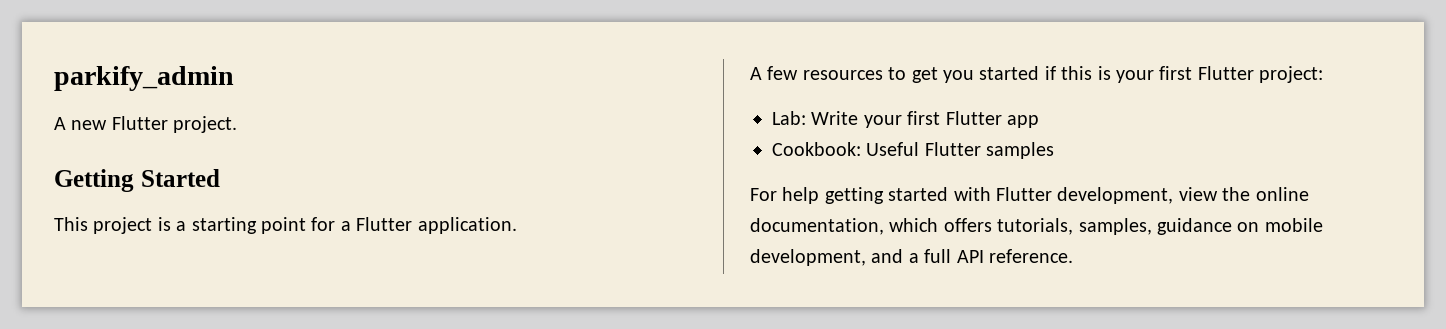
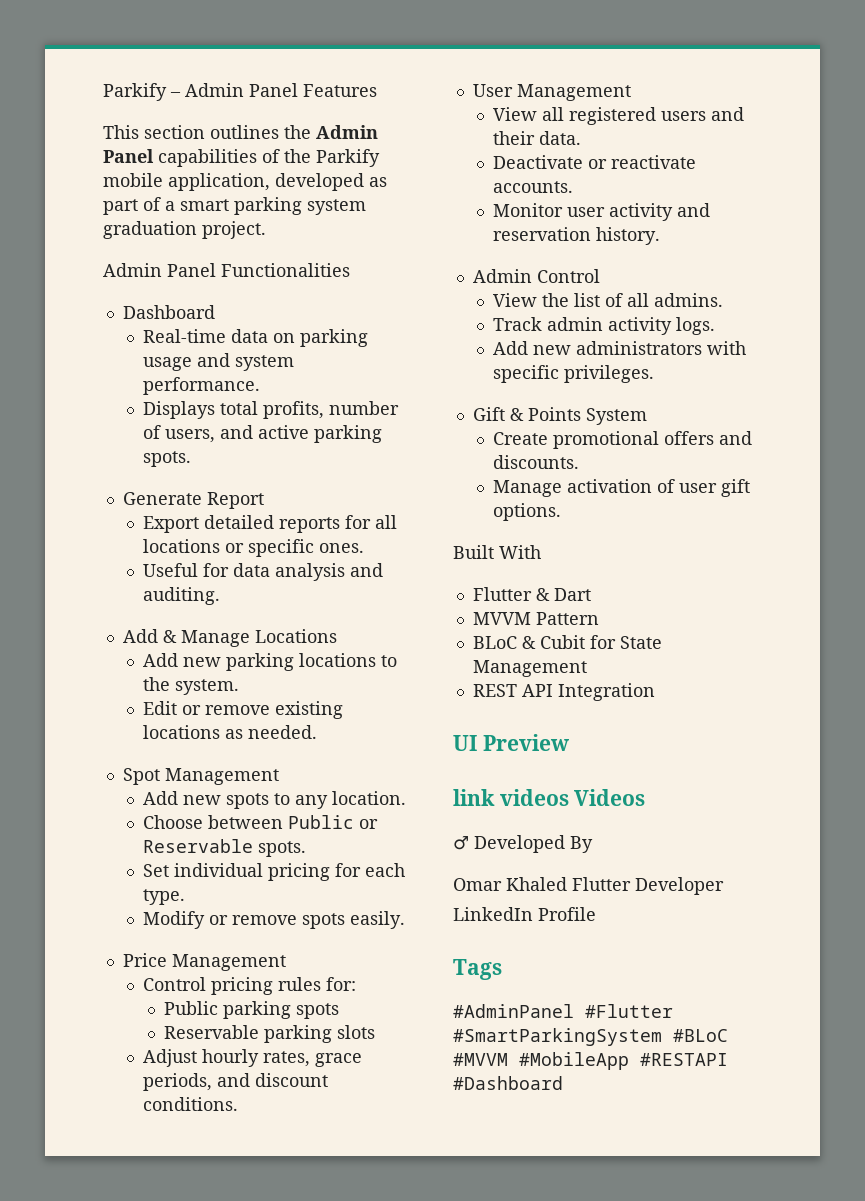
[54,66,234,91] [54,116,238,133] [54,169,220,192] [54,217,517,234] [750,66,1324,83] [772,111,1039,128] [772,142,1055,159] [750,187,1309,204] [750,218,1323,235] [750,249,1073,266] parkify_admin // A new Flutter project. // Getting Started // This project is a starting point for a Flutter application. // A few resources to get you started if this is your first Flutter project: // Lab: Write your first Flutter app // Cookbook: Useful Flutter samples // For help getting started with Flutter development, view the online documentation, which offers tutorials, samples, guidance on mobile development, and a full API reference. -> [103,83,377,101] [103,125,378,139] [103,149,380,167] [103,173,387,191] [103,197,366,215] [103,221,266,239] [103,263,350,277] [122,305,215,319] [143,329,369,347] [143,353,295,371] [143,377,261,395] [143,401,400,419] [143,425,383,443] [143,451,192,467] [122,492,264,509] [143,515,398,533] [143,539,365,557] [143,563,384,581] [143,587,221,605] [122,629,337,647] [143,653,398,671] [143,677,240,695] [143,701,344,719] [143,725,318,739] [122,768,279,785] [143,791,407,809] [143,815,379,829] [143,839,307,857] [143,863,406,881] [143,889,186,905] [143,911,406,929] [122,953,286,971] [143,977,357,995] [163,1001,339,1019] [163,1025,375,1043] [143,1049,363,1067] [143,1073,329,1091] [143,1097,239,1111] [472,84,631,101] [493,107,745,125] [493,131,582,145] [493,155,697,169] [493,181,574,193] [493,203,711,221] [493,227,661,245] [472,269,600,283] [493,293,724,307] [493,317,716,335] [493,341,747,355] [493,365,655,383] [472,407,647,425] [493,431,753,449] [493,455,580,469] [493,479,751,497] [493,503,562,521] [453,545,541,559] [472,587,591,601] [472,612,599,625] [472,635,662,649] [472,660,587,677] [472,683,655,701] [453,734,569,751] [453,789,646,806] [453,835,593,853] [453,877,724,895] [453,907,596,921] [453,959,502,980] [453,1004,673,1018] [453,1028,728,1046] [453,1052,728,1070] [453,1076,563,1090] Parkify – Admin Panel Features // This section outlines the Admin Panel capabilities of the Parkify mobile application, developed as part of a smart parking system graduation project. // Admin Panel Functionalities // Dashboard // Real-time data on parking usage and system performance. // Displays total profits, number of users, and active parking spots. // Generate Report // Export detailed reports for all locations or specific ones. // Useful for data analysis and auditing. // Add & Manage Locations // Add new parking locations to the system. // Edit or remove existing locations as needed. // Spot Management // Add new spots to any location. // Choose between Public or Reservable spots. // Set individual pricing for each type. // Modify or remove spots easily. // Price Management // Control pricing rules for: // Public parking spots // Reservable parking slots // Adjust hourly rates, grace periods, and discount conditions. // User Management // View all registered users and their data. // Deactivate or reactivate accounts. // Monitor user activity and reservation history. // Admin Control // View the list of all admins. // Track admin activity logs. // Add new administrators with specific privileges. // Gift & Points System // Create promotional offers and discounts. // Manage activation of user gift options. // Built With // Flutter & Dart // MVVM Pattern // BLoC & Cubit for State Management // REST API Integration // UI Preview // link videos Videos // ♂ Developed By // Omar Khaled Flutter Developer // LinkedIn Profile // Tags // #AdminPanel #Flutter #SmartParkingSystem #BLoC #MVVM #MobileApp #RESTAPI #Dashboard

